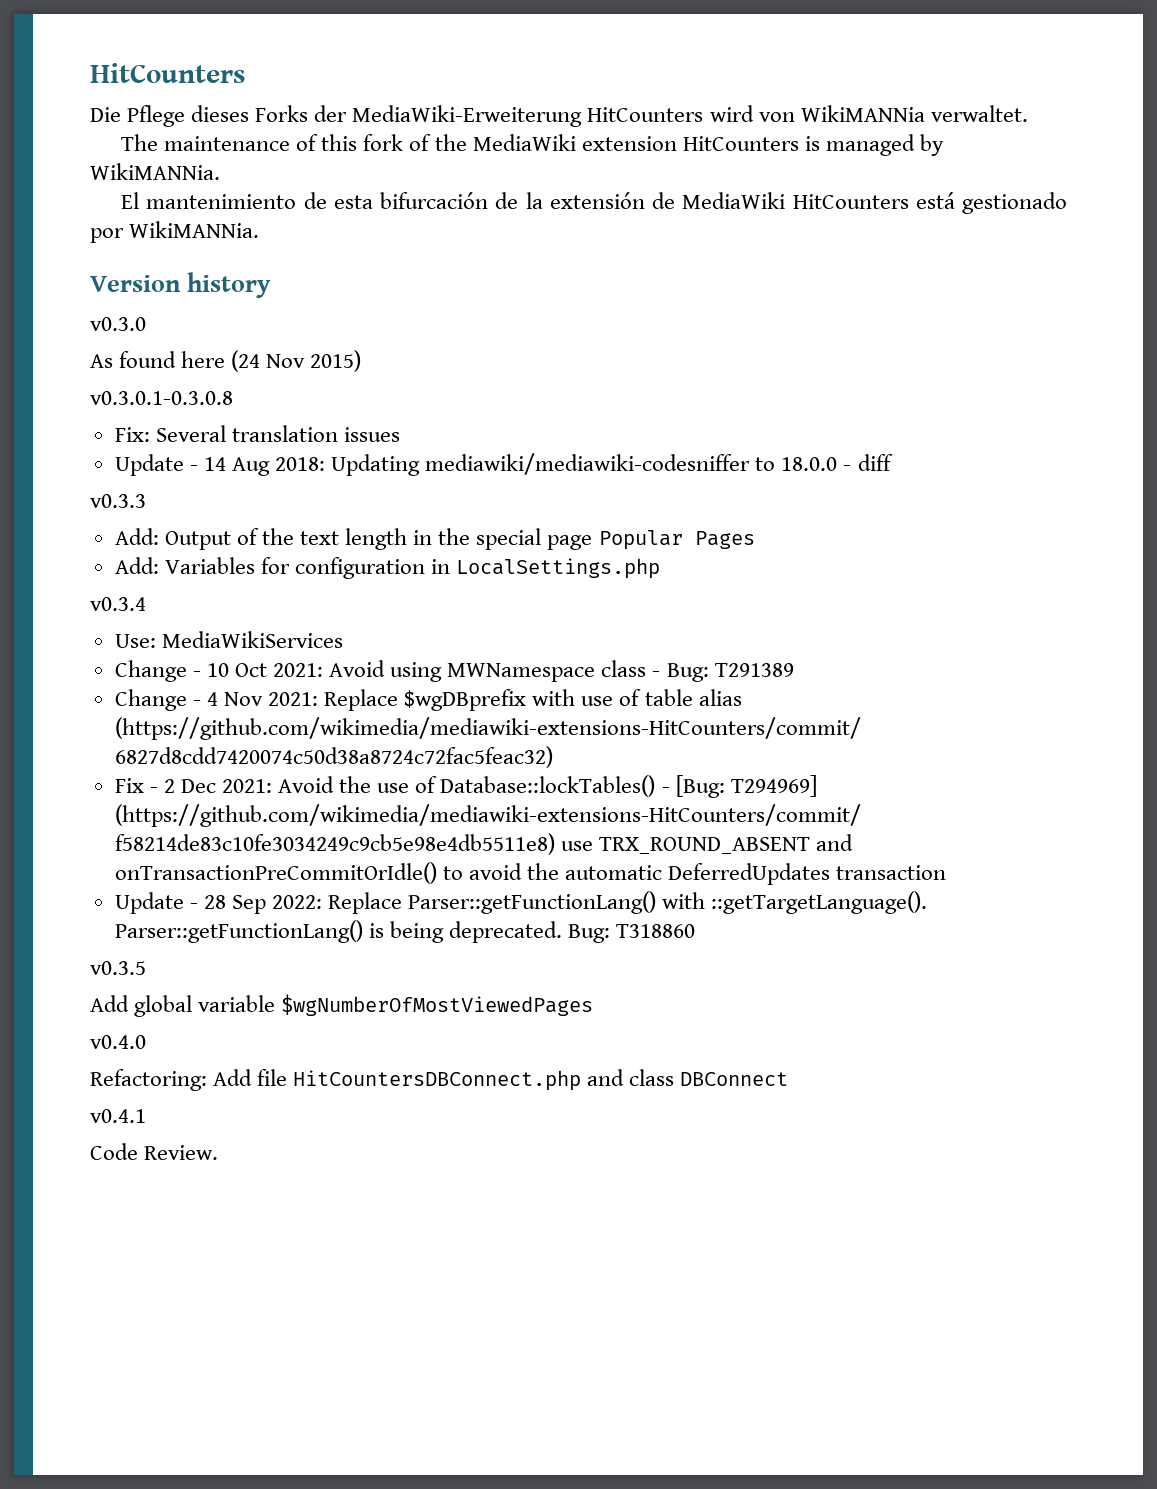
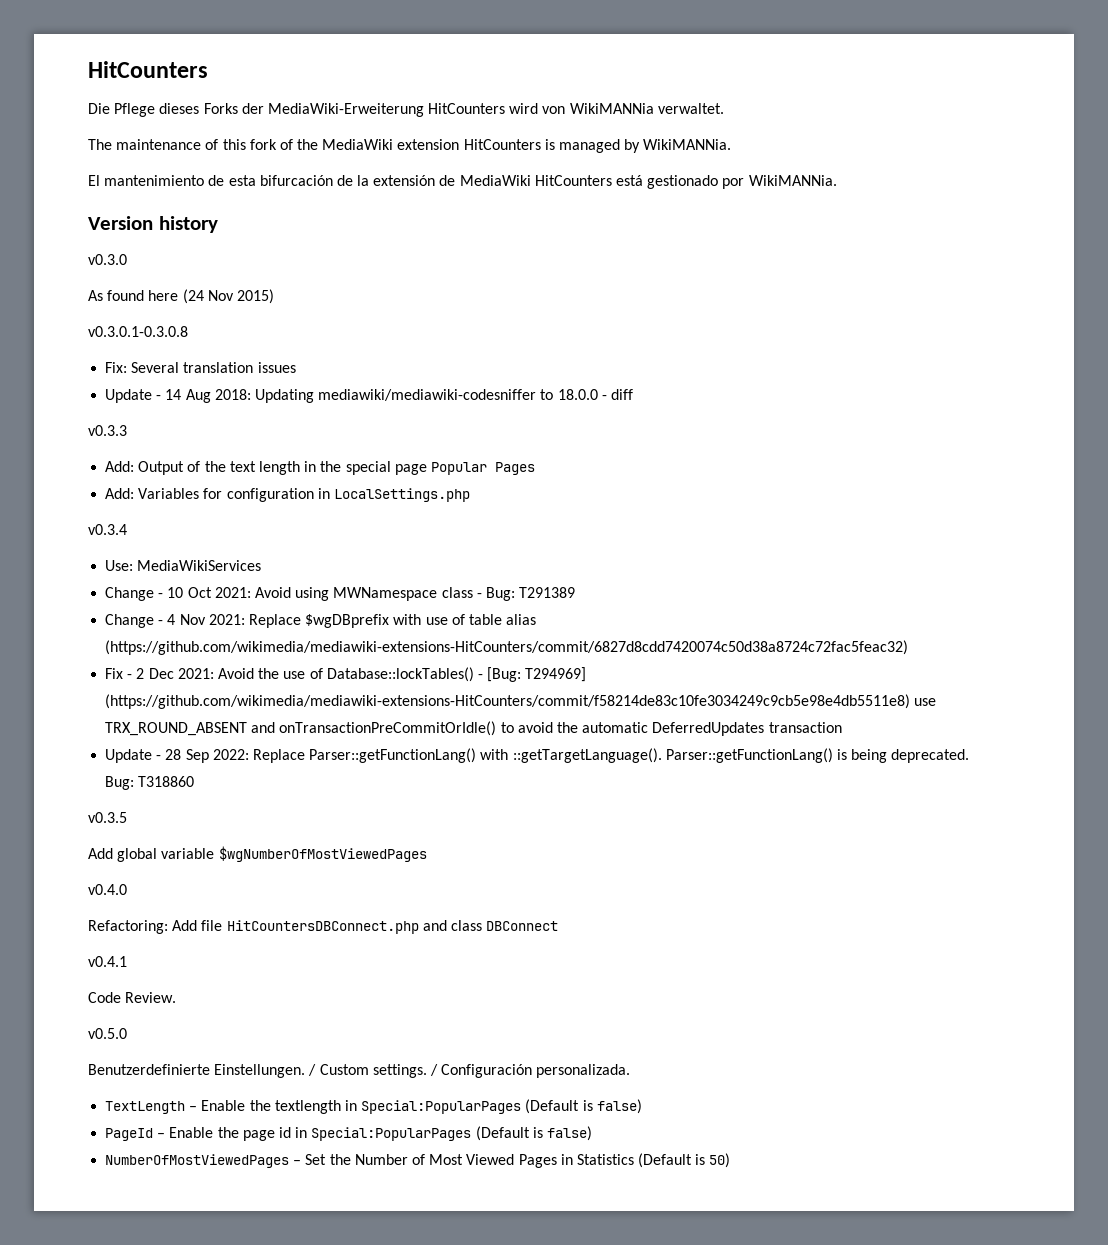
(219, 1152) none -> [88,1028,127,1039] [88,1064,631,1078] [105,1099,642,1114] [105,1126,592,1141] [105,1153,731,1168] // v0.5.0 // Benutzerdefinierte Einstellungen. / Custom settings. / Configuración personalizada. // TextLength – Enable the textlength in Special:PopularPages (Default is false) // PageId – Enable the page id in Special:PopularPages (Default is false) // NumberOfMostViewedPages – Set the Number of Most Viewed Pages in Statistics (Default is 50)

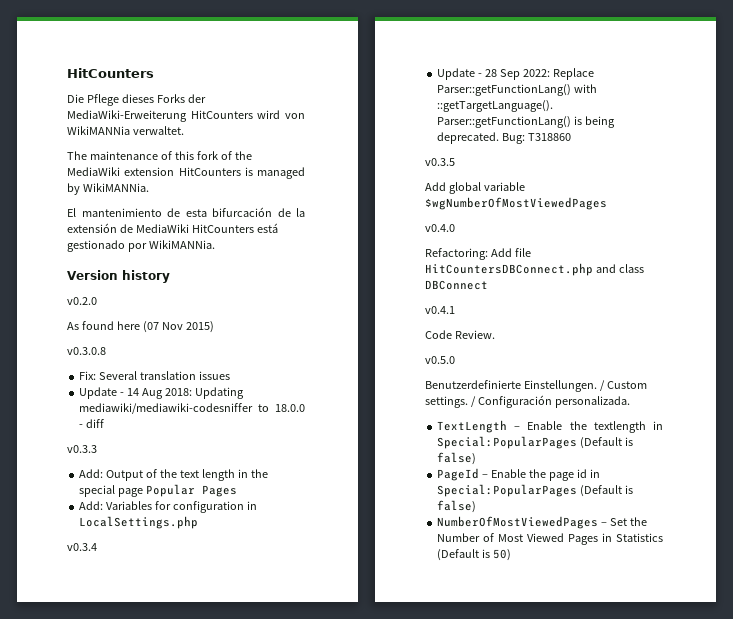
[88,254,127,265] v0.3.0 -> [67,297,97,305] v0.2.0
[182,289,204,304] (24 -> [142,321,159,333] (07
[88,326,188,337] v0.3.0.1-0.3.0.8 -> [67,347,106,355] v0.3.0.8
[105,560,262,571] [105,587,576,601] [105,614,537,628] [105,640,909,655] [105,667,587,682] [105,694,937,709] [105,721,842,736] // Use: MediaWikiServices // Change - 10 Oct 2021: Avoid using MWNamespace class - Bug: T291389 // Change - 4 Nov 2021: Replace $wgDBprefix with use of table alias (https://github.com/wikimedia/mediawiki-extensions-HitCounters/commit/6827d8cdd7420074c50d38a8724c72fac5feac32) // Fix - 2 Dec 2021: Avoid the use of Database::lockTables() - [Bug: T294969] (https://github.com/wikimedia/mediawiki-extensions-HitCounters/commit/f58214de83c10fe3034249c9cb5e98e4db5511e8) use TRX_ROUND_ABSENT and onTransactionPreCommitOrIdle() to avoid the automatic DeferredUpdates transaction -> (97, 547) none

